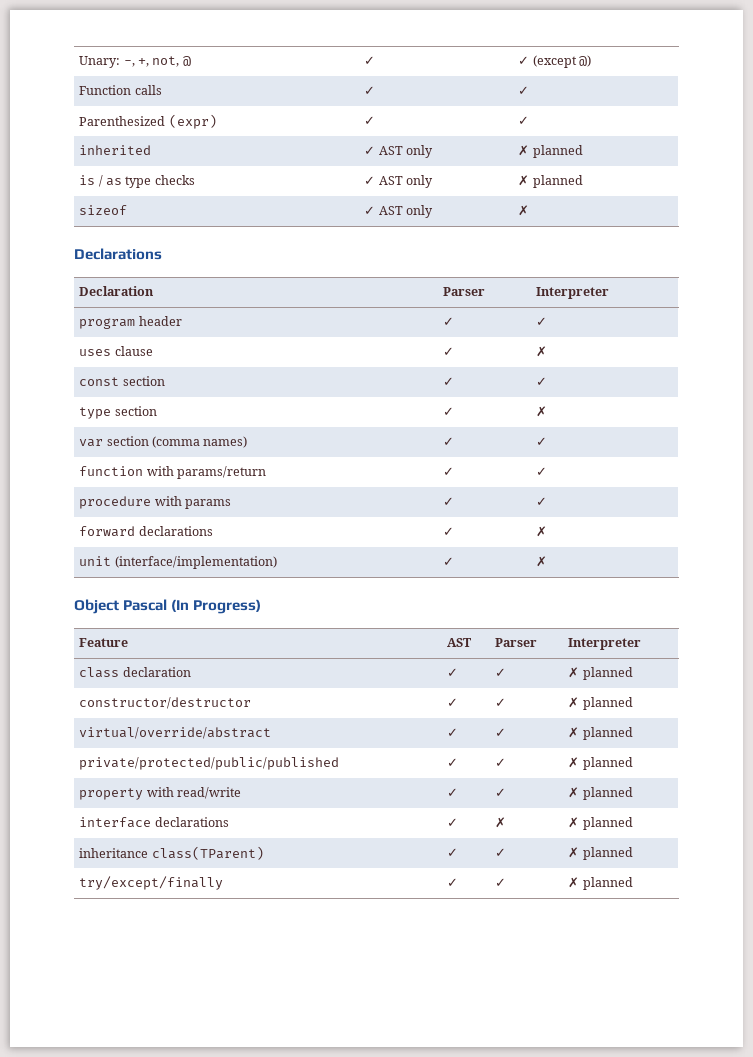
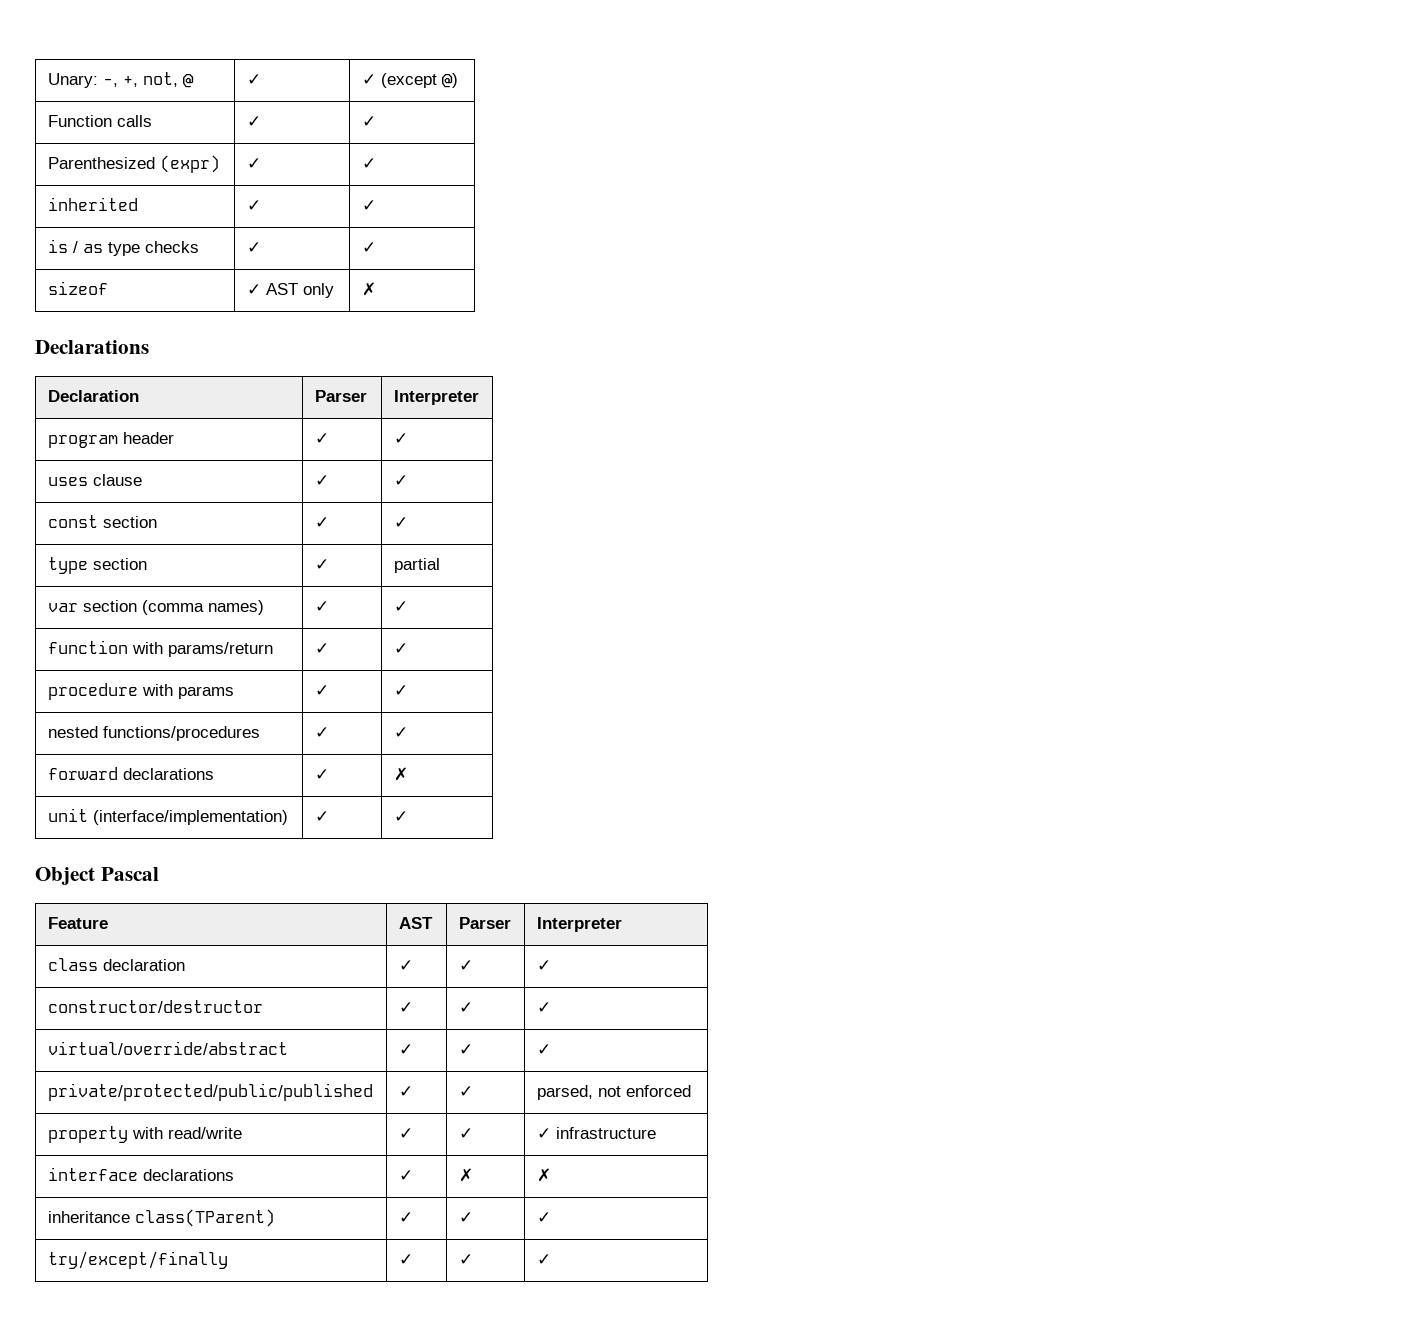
[378,145,433,158] [518,145,583,158] AST only | ✗ planned -> [361,200,376,211] | ✓
[378,175,433,188] [518,175,583,188] AST only | ✗ planned -> [361,242,376,253] | ✓
[536,346,548,357] ✗ -> [393,475,408,486] ✓
[536,406,548,417] ✗ -> [393,558,440,573] partial
(548, 501) none -> [47,726,260,741] [314,727,329,738] [393,727,408,738] // nested functions/procedures | ✓ | ✓
[536,556,548,567] ✗ -> [393,811,408,822] ✓
[171,599,262,614] (In Progress) -> (159, 874) none
[568,667,633,680] ✗ planned -> [536,960,551,971] ✓
[568,697,633,710] ✗ planned -> [536,1002,551,1013] ✓
[568,727,633,740] ✗ planned -> [536,1044,551,1055] ✓
[568,757,633,770] ✗ planned -> [536,1085,691,1100] parsed, not enforced
[568,787,633,800] ✗ planned -> [536,1127,656,1139] ✓ infrastructure
[582,817,633,830] planned -> (551, 1175) none
[568,847,633,860] ✗ planned -> [536,1212,551,1223] ✓
[568,877,633,890] ✗ planned -> [536,1254,551,1265] ✓

